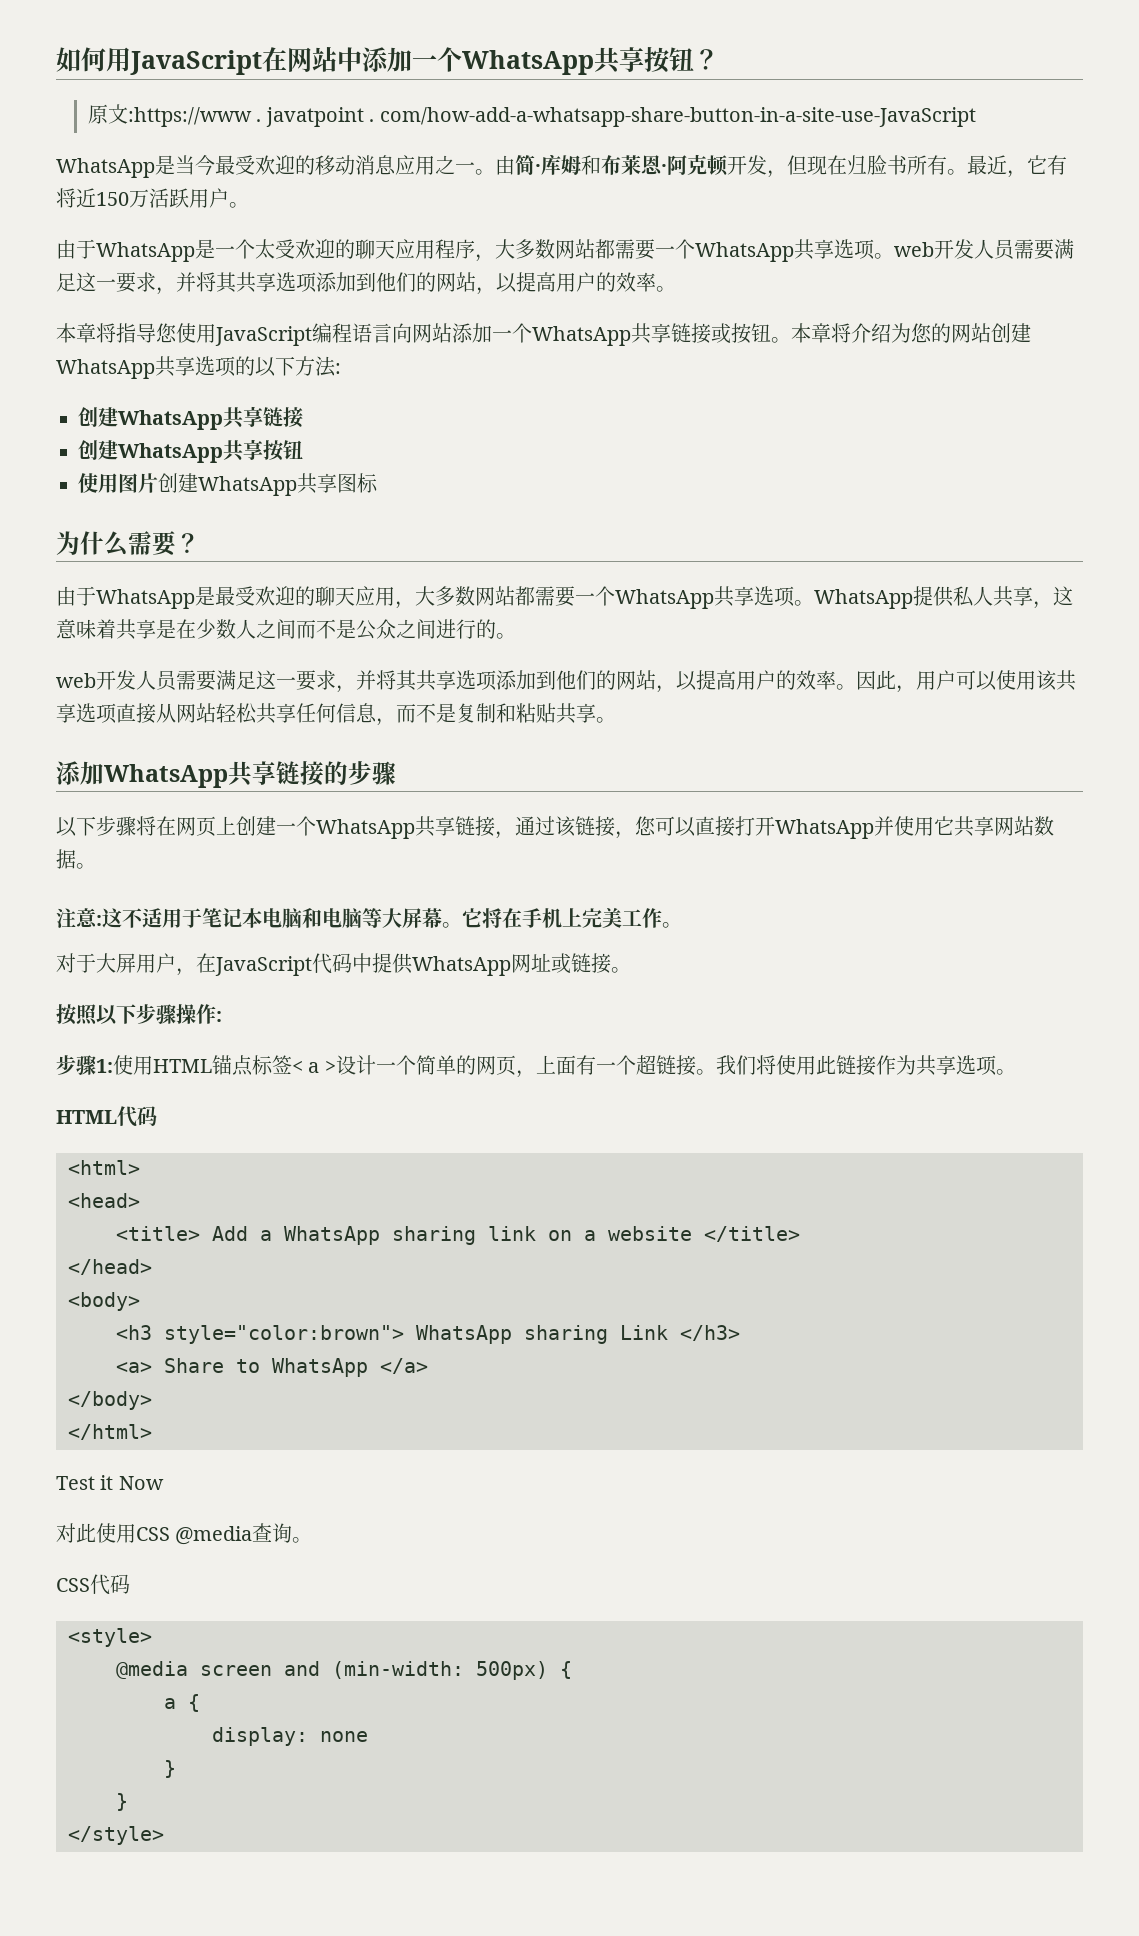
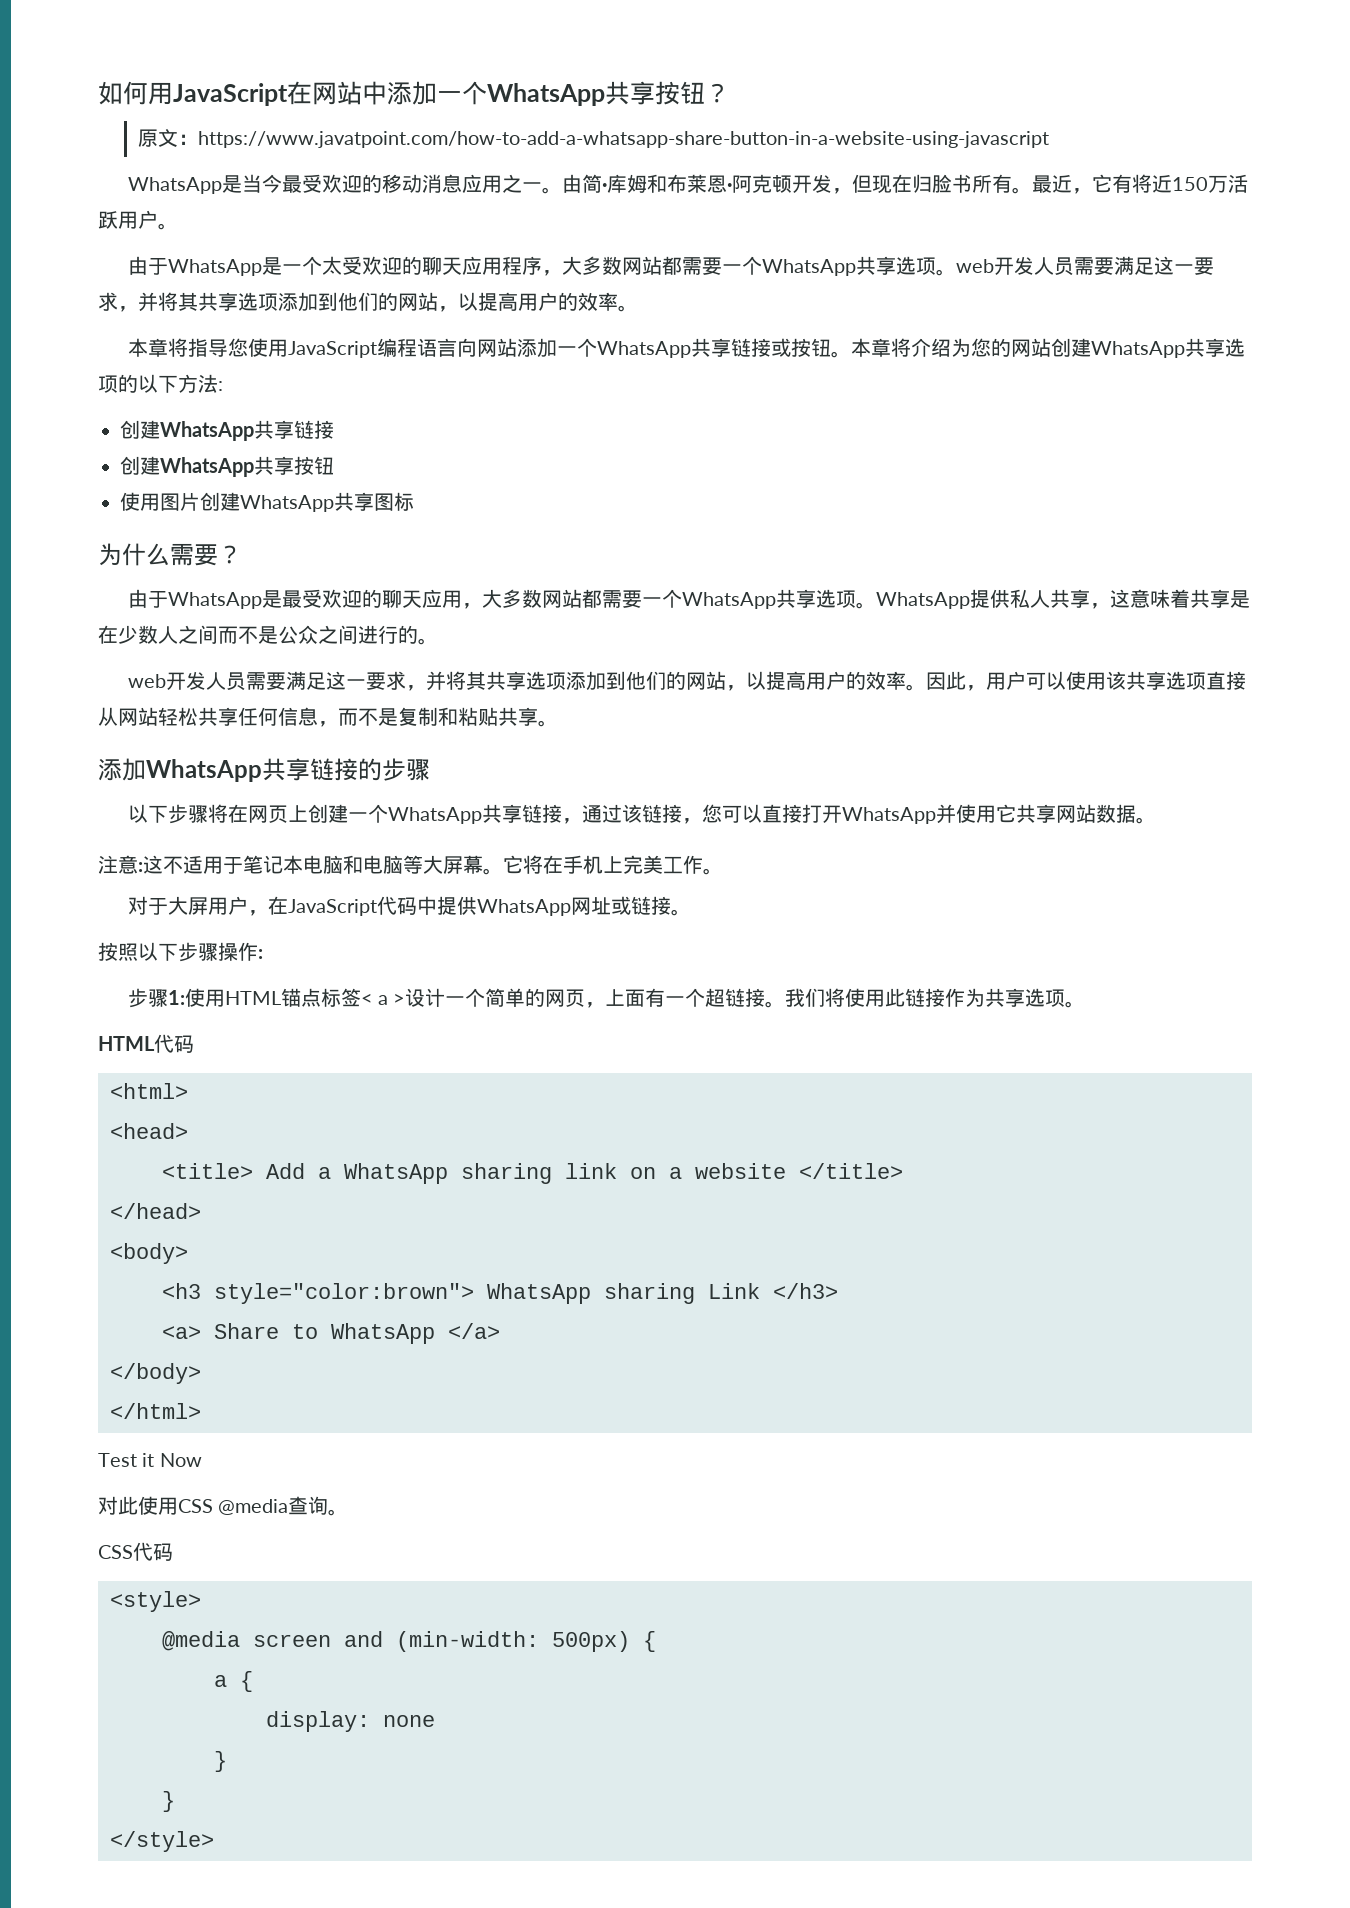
[127,107,976,127] :https://www . javatpoint . com/how-add-a-whatsapp-share-button-in-a-site-use-JavaScript -> [177,131,1049,148] ：https://www.javatpoint.com/how-to-add-a-whatsapp-share-button-in-a-website-using-javascript

